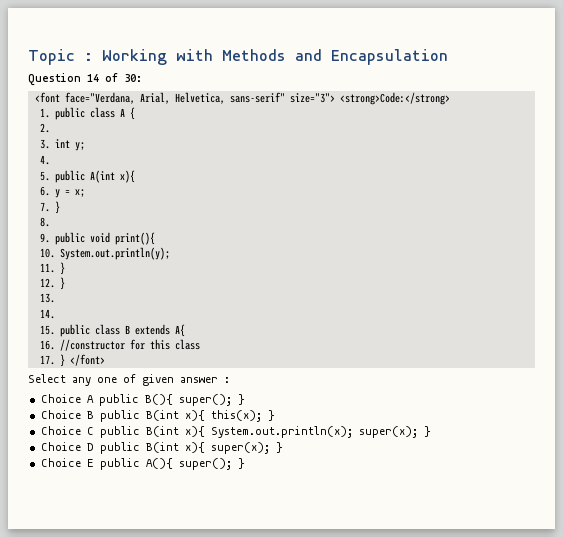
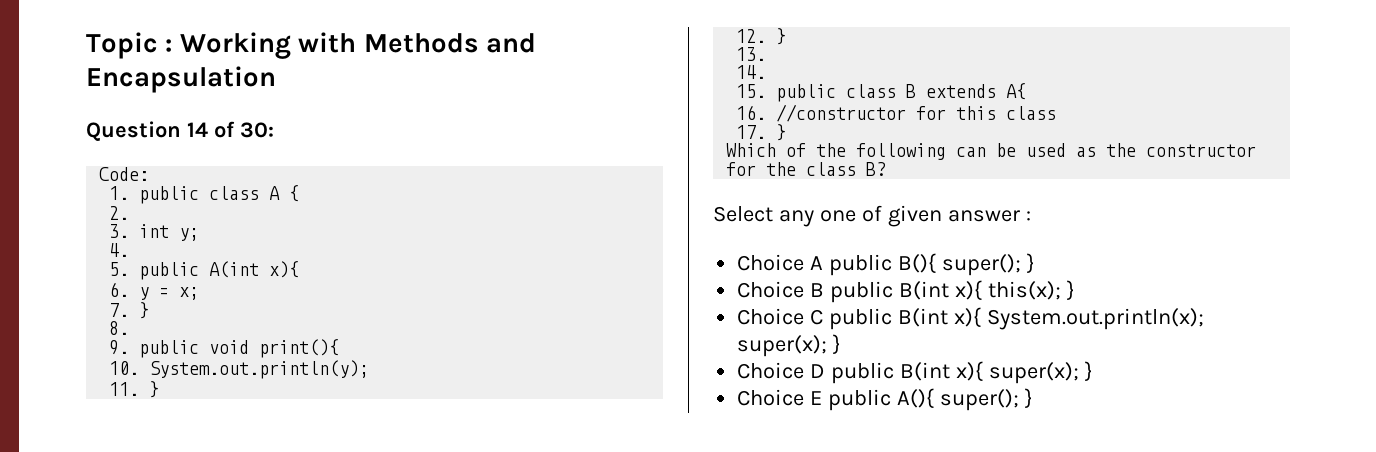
[34,92,450,105] <font face="Verdana, Arial, Helvetica, sans-serif" size="3"> <strong>Code:</strong> -> [99,167,150,181] Code:
[69,354,105,366] </font> -> [726,143,1257,160] [726,162,887,176] // Which of the following can be used as the constructor for the class B?

